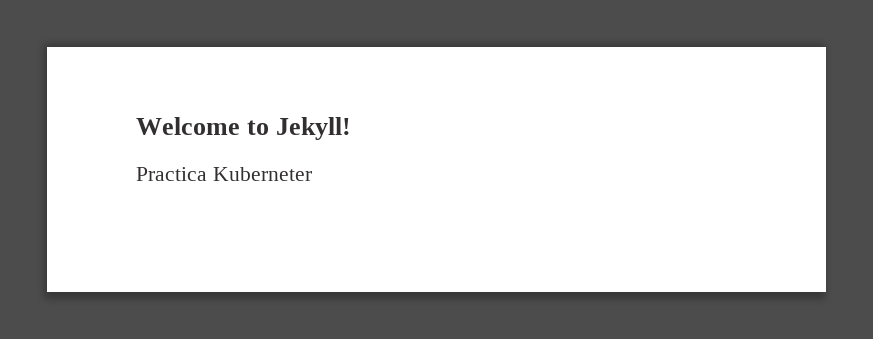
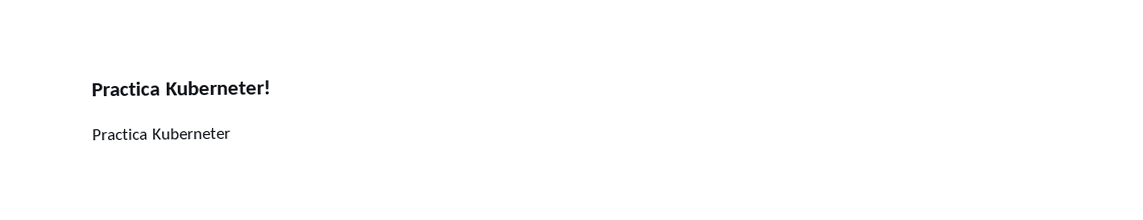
[136,117,352,140] Welcome to Jekyll! -> [91,80,271,97] Practica Kuberneter!

